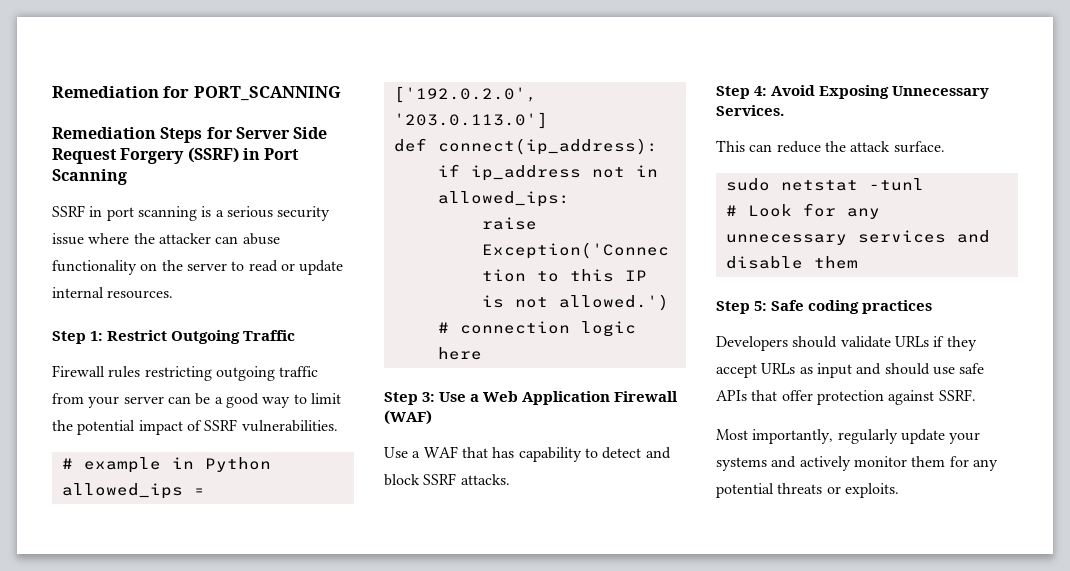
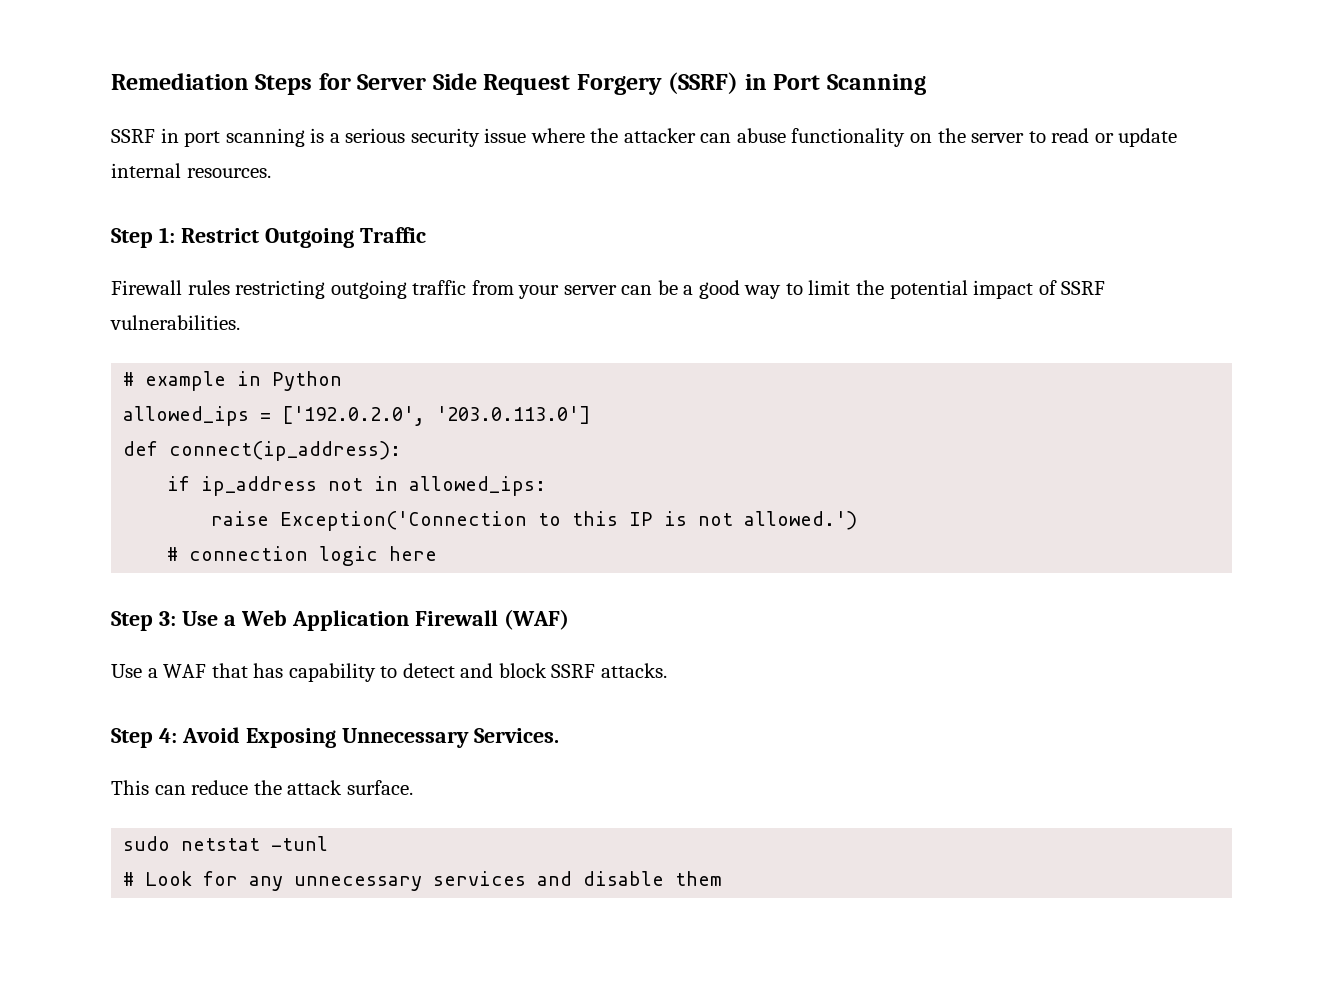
[52,86,341,101] [52,127,156,139] Remediation for PORT_SCANNING // Remediation -> [111,73,249,90] Remediation
[716,300,933,314] [716,336,977,351] [716,363,985,378] [716,389,976,405] [716,429,981,444] [716,456,998,471] [716,483,899,498] // Step 5: Safe coding practices // Developers should validate URLs if they accept URLs as input and should use safe APIs that offer protection against SSRF. // Most importantly, regularly update your systems and actively monitor them for any potential threats or exploits. -> (723, 878) none

